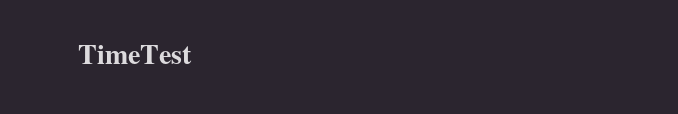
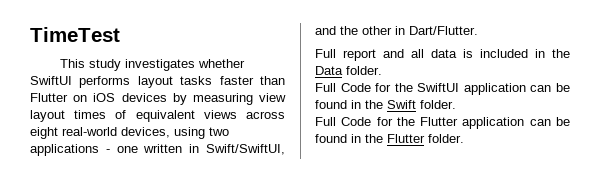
(192, 54) none -> [60,59,246,71] [30,76,285,88] [30,93,286,105] [30,110,285,122] [30,127,229,139] [30,144,285,156] [315,26,478,35] [315,49,570,61] [315,66,382,75] [315,83,570,95] [315,100,456,109] [315,117,570,129] [315,134,464,143] // This study investigates whether SwiftUI performs layout tasks faster than Flutter on iOS devices by measuring view layout times of equivalent views across eight real-world devices, using two applications - one written in Swift/SwiftUI, and the other in Dart/Flutter. // Full report and all data is included in the Data folder. // Full Code for the SwiftUI application can be found in the Swift folder. // Full Code for the Flutter application can be found in the Flutter folder.

